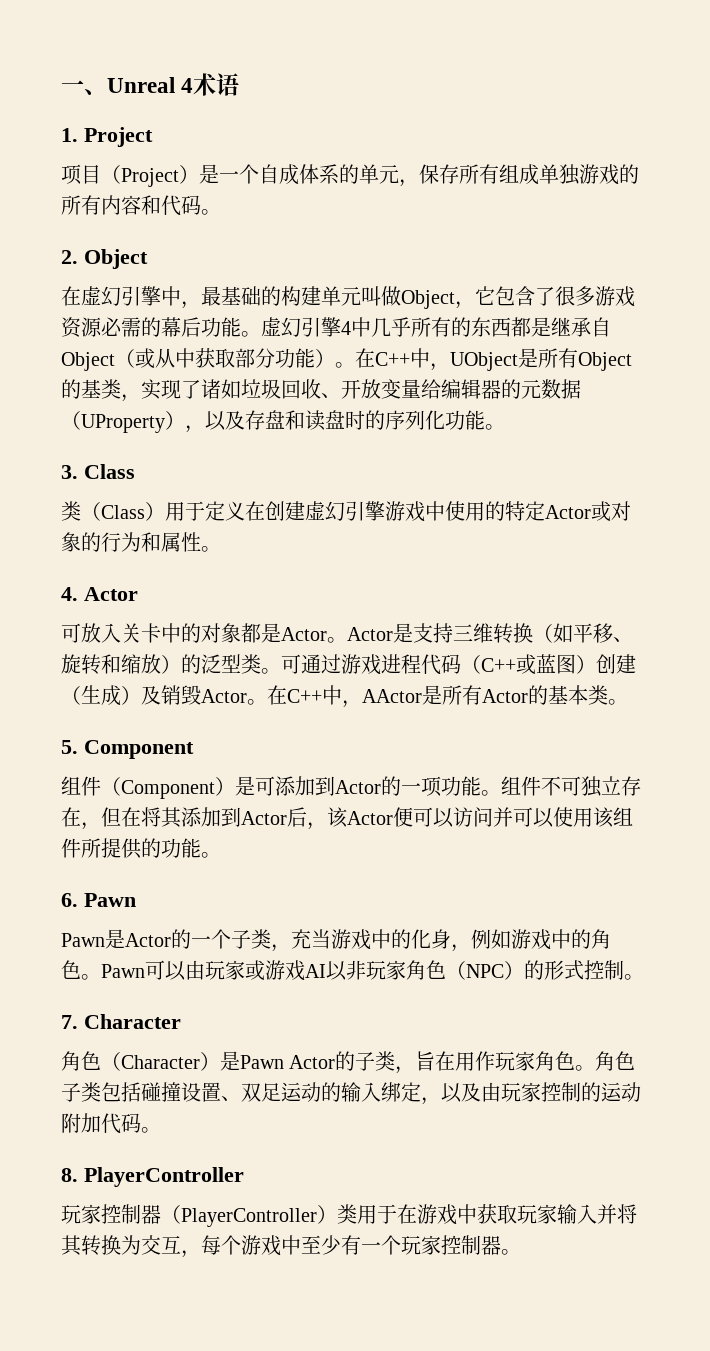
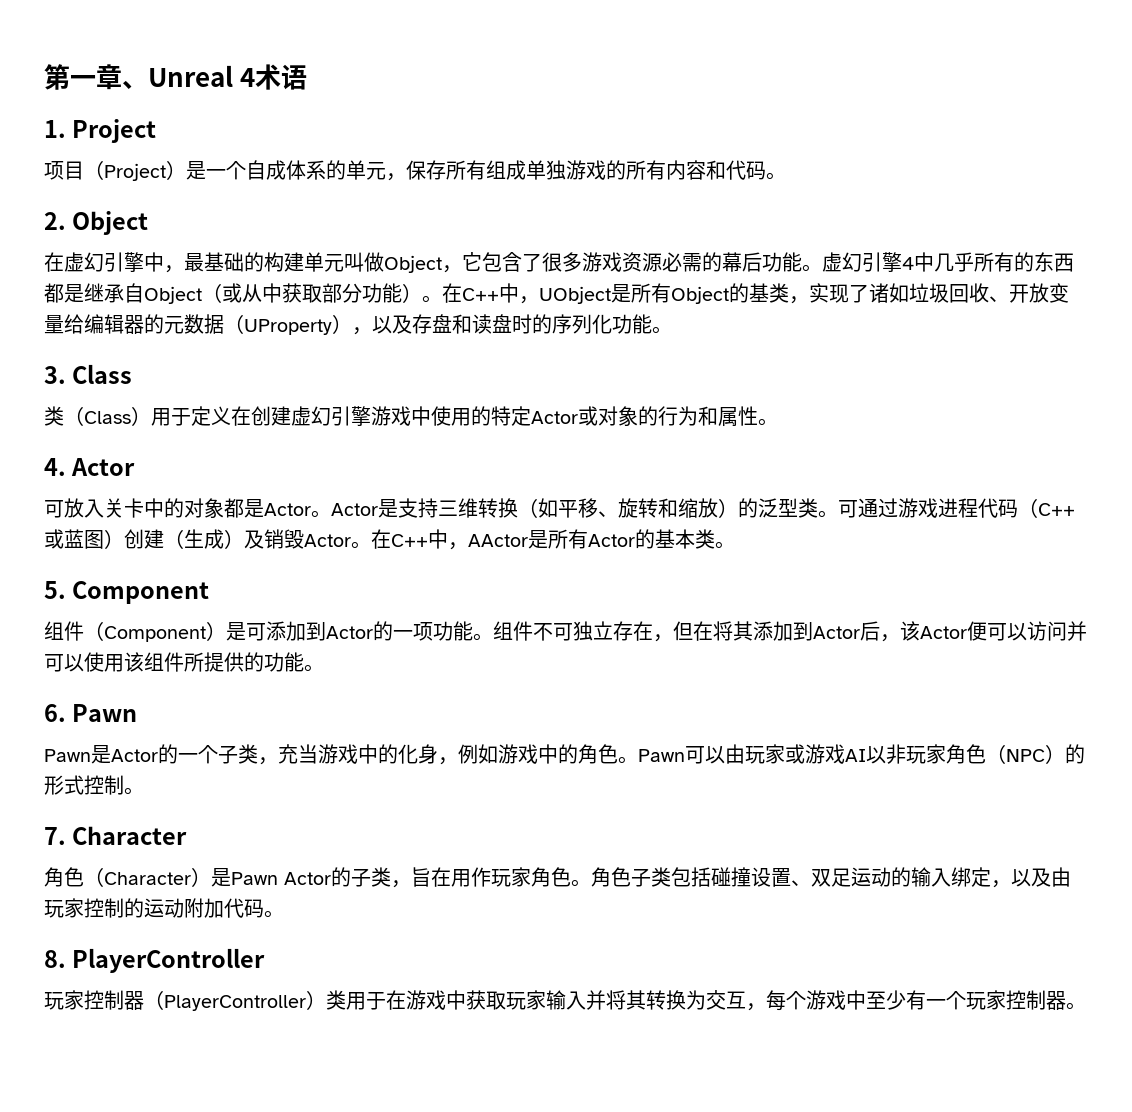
[61,80,84,93] 一 -> [44,64,122,90] 第一章

